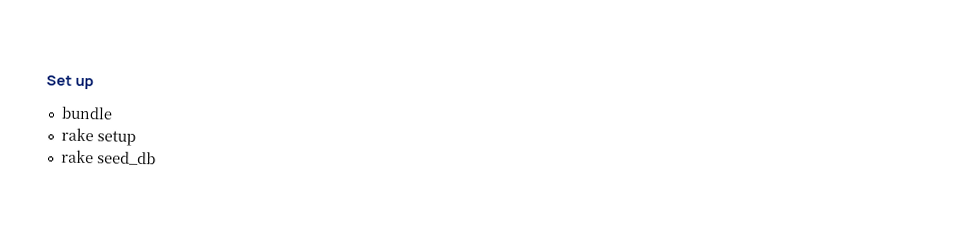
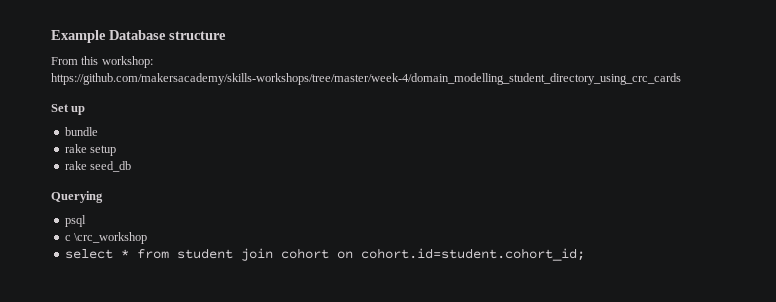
(46, 80) none -> [51,30,226,43] [51,56,153,68] [51,73,681,85] Example Database structure // From this workshop: https://github.com/makersacademy/skills-workshops/tree/master/week-4/domain_modelling_student_directory_using_crc_cards //
(156, 158) none -> [51,191,103,203] [64,215,86,227] [64,232,148,244] [64,248,585,261] // Querying // psql // c \crc_workshop // select * from student join cohort on cohort.id=student.cohort_id;

